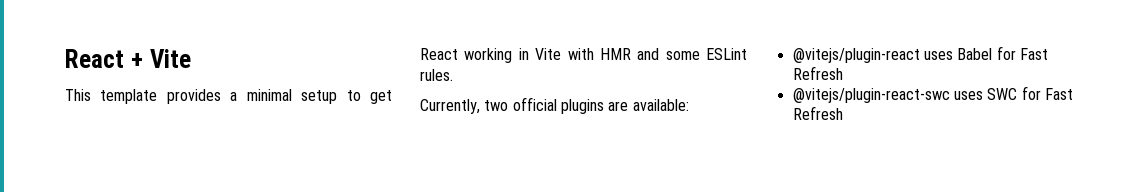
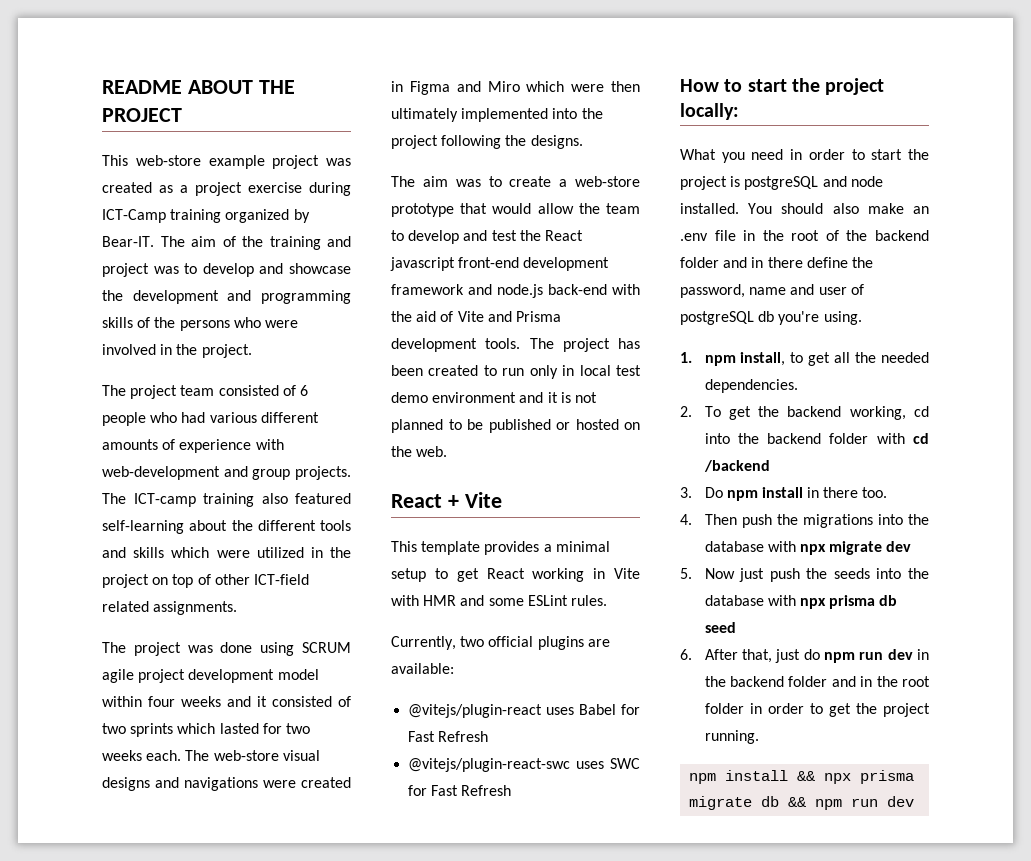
(65, 58) none -> [102,80,295,94] [102,108,182,122] [102,155,351,169] [102,182,351,196] [102,209,310,223] [102,236,351,250] [102,263,351,277] [102,290,351,304] [102,317,298,331] [102,344,252,358] [102,385,308,399] [102,412,319,426] [102,439,284,453] [102,466,351,480] [102,493,351,507] [102,520,351,534] [102,547,351,558] [102,574,309,588] [102,601,238,615] [102,642,351,656] [102,669,319,683] [102,696,351,707] [102,723,310,737] [102,750,320,761] [102,777,351,791] [391,81,640,95] [391,108,603,122] [391,135,583,149] [391,176,640,187] [391,203,640,217] [391,230,583,244] [390,257,610,271] [391,284,640,298] [391,311,561,322] [391,338,640,352] [391,365,641,379] [391,392,597,403] [391,419,640,433] [391,446,448,457] README ABOUT THE PROJECT // This web-store example project was created as a project exercise during ICT-Camp training organized by Bear-IT. The aim of the training and project was to develop and showcase the development and programming skills of the persons who were involved in the project. // The project team consisted of 6 people who had various different amounts of experience with web-development and group projects. The ICT-camp training also featured self-learning about the different tools and skills which were utilized in the project on top of other ICT-field related assignments. // The project was done using SCRUM agile project development model within four weeks and it consisted of two sprints which lasted for two weeks each. The web-store visual designs and navigations were created in Figma and Miro which were then ultimately implemented into the project following the designs. // The aim was to create a web-store prototype that would allow the team to develop and test the React javascript front-end development framework and node.js back-end with the aid of Vite and Prisma development tools. The project has been created to run only in local test demo environment and it is not planned to be published or hosted on the web. //
(843, 113) none -> [680,78,885,95] [680,103,739,120] [680,149,929,163] [680,176,883,190] [680,203,929,214] [680,230,929,241] [680,257,873,268] [680,284,864,298] [680,311,862,325] [680,352,929,366] [704,379,798,393] [680,406,929,420] [704,433,929,444] [703,460,770,472] [680,487,888,501] [680,514,929,528] [704,541,912,555] [680,568,929,582] [704,595,898,609] [704,622,736,633] [680,649,929,663] [704,676,930,687] [704,703,930,717] [704,730,759,744] [689,770,915,784] [689,796,915,810] // How to start the project locally: // What you need in order to start the project is postgreSQL and node installed. You should also make an .env file in the root of the backend folder and in there define the password, name and user of postgreSQL db you're using. // 1. npm install, to get all the needed dependencies. // 2. To get the backend working, cd into the backend folder with cd /backend // 3. Do npm install in there too. // 4. Then push the migrations into the database with npx migrate dev // 5. Now just push the seeds into the database with npx prisma db seed // 6. After that, just do npm run dev in the backend folder and in the root folder in order to get the project running. // npm install && npx prisma migrate db && npm run dev

